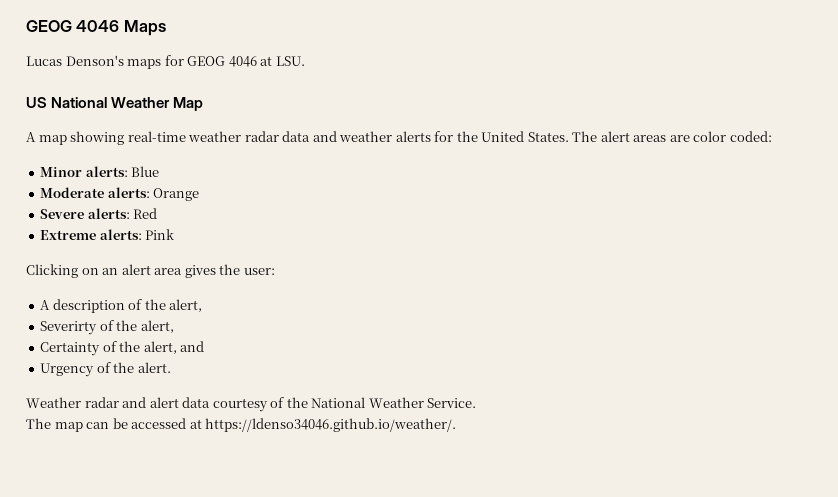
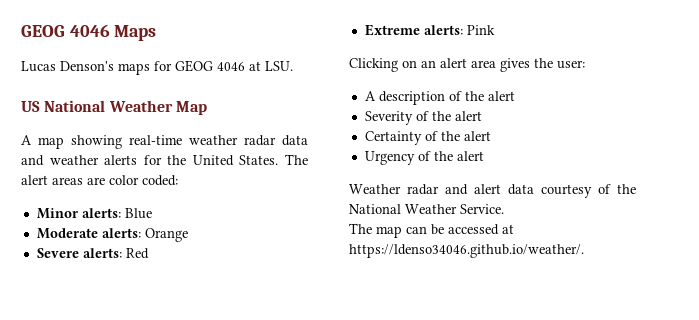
[169,299,203,312] [40,320,174,335] alert, // Severirty of the alert, -> [487,91,515,101] [364,111,482,125] alert // Severity of the alert
[143,341,205,354] alert, and -> [463,131,491,141] alert
[137,362,171,373] alert. -> [456,151,484,161] alert

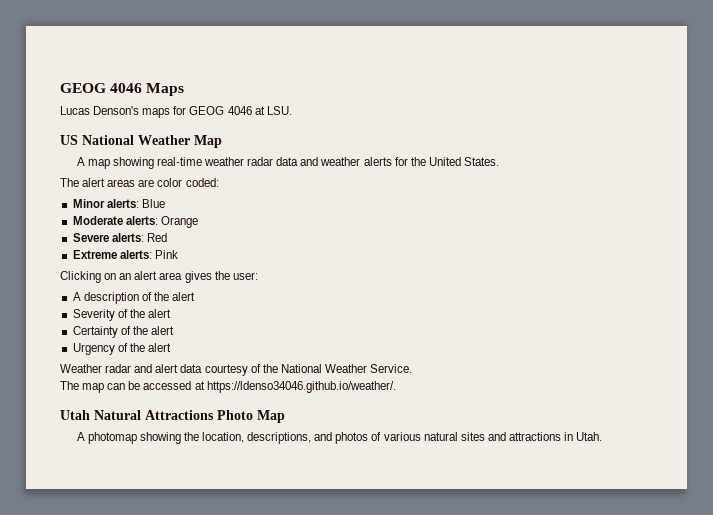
(279, 160) none -> (499, 161) //
(584, 251) none -> [60,410,285,423] [76,432,603,444] // Utah Natural Attractions Photo Map // A photomap showing the location, descriptions, and photos of various natural sites and attractions in Utah.

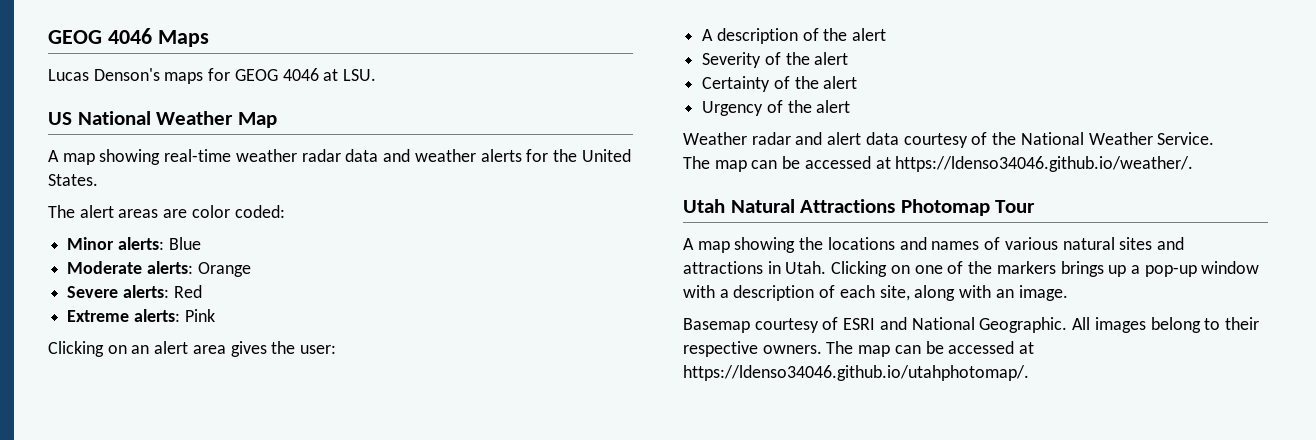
[217,410,285,423] [76,432,137,444] Photo Map // A photomap -> [900,199,1036,216] [683,238,730,253] Photomap Tour // A map
[202,432,369,444] location, descriptions, and photos -> [827,237,980,250] locations and names
(603, 436) none -> [831,261,1260,277] [683,285,1068,301] [683,317,1259,333] [683,341,1035,357] [683,365,1029,381] Clicking on one of the markers brings up a pop-up window with a description of each site, along with an image. // Basemap courtesy of ESRI and National Geographic. All images belong to their respective owners. The map can be accessed at https://ldenso34046.github.io/utahphotomap/.

